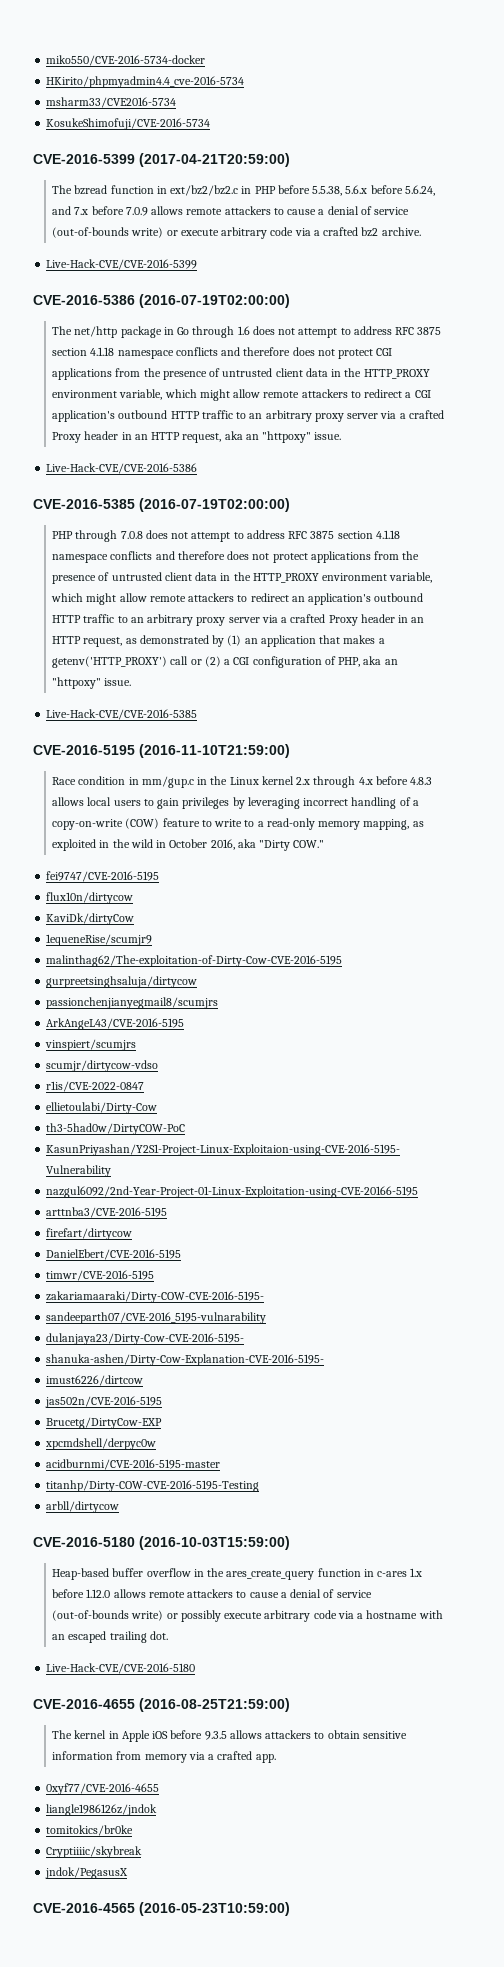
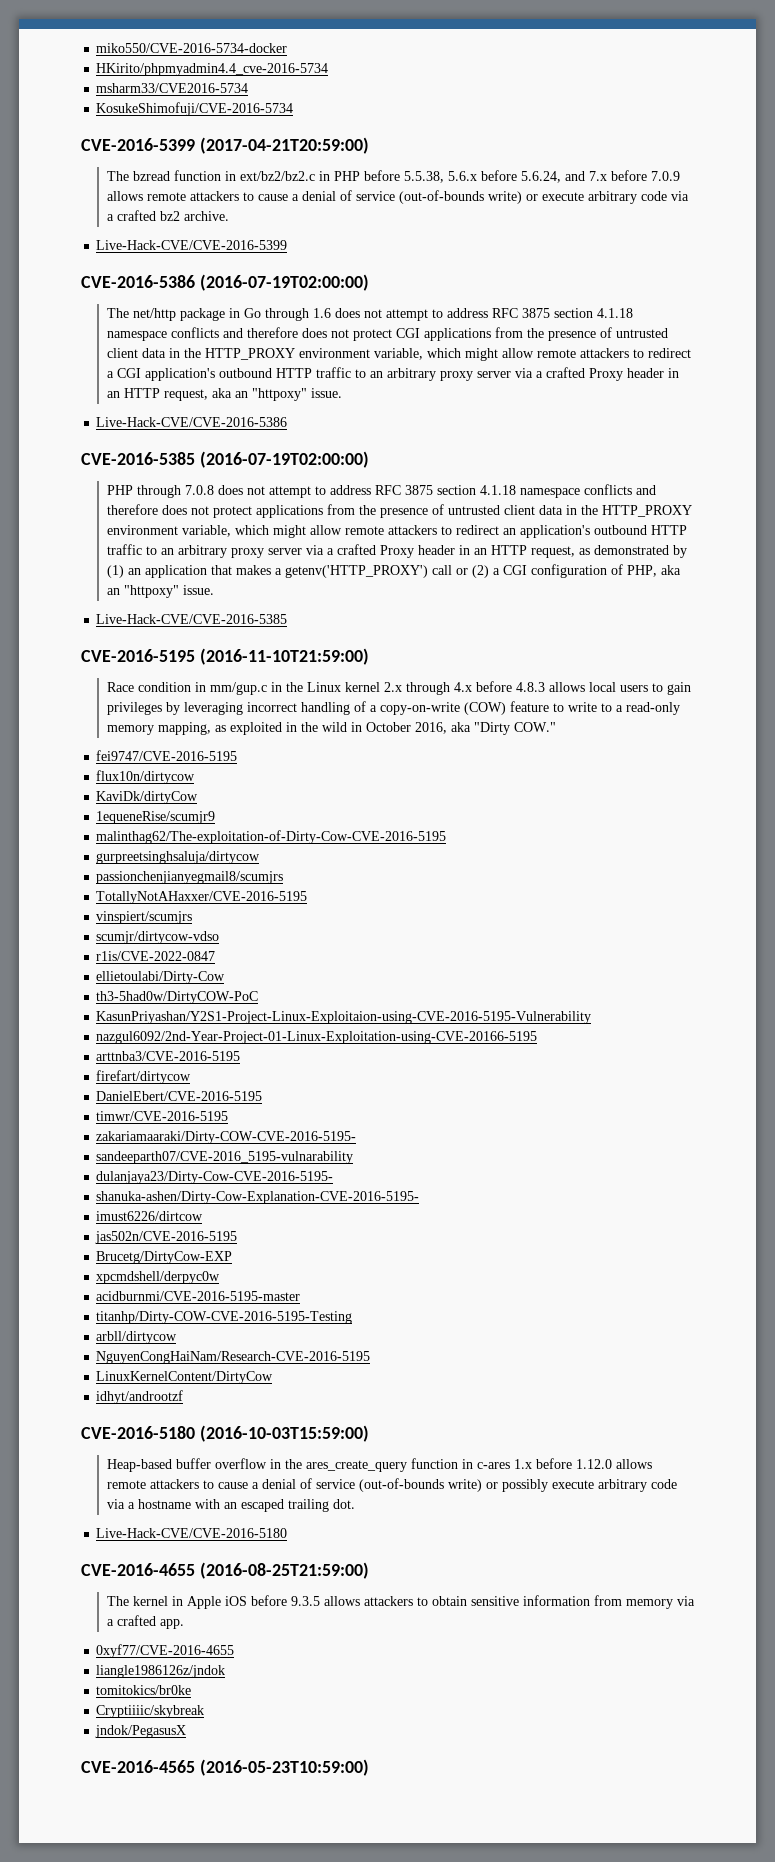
[46,1018,185,1030] ArkAngeL43/CVE-2016-5195 -> [96,891,308,904] TotallyNotAHaxxer/CVE-2016-5195
(120, 1507) none -> [96,1351,371,1364] [96,1371,274,1384] [96,1390,184,1404] // NguyenCongHaiNam/Research-CVE-2016-5195 // LinuxKernelContent/DirtyCow // idhyt/androotzf

